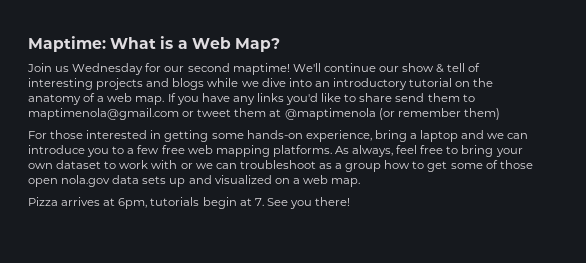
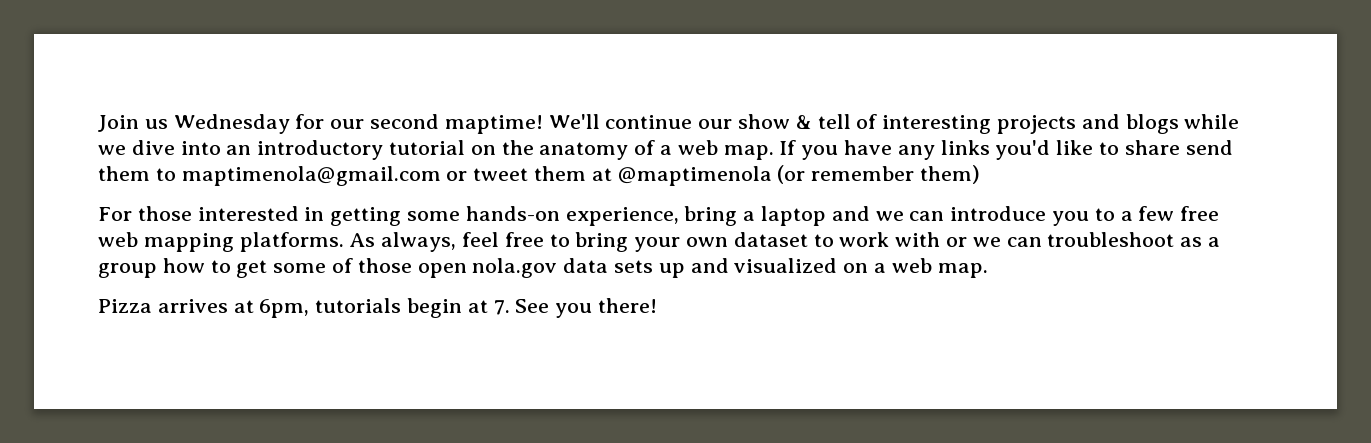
[28,36,280,52] Maptime: What is a Web Map? // -> (98, 123) none

